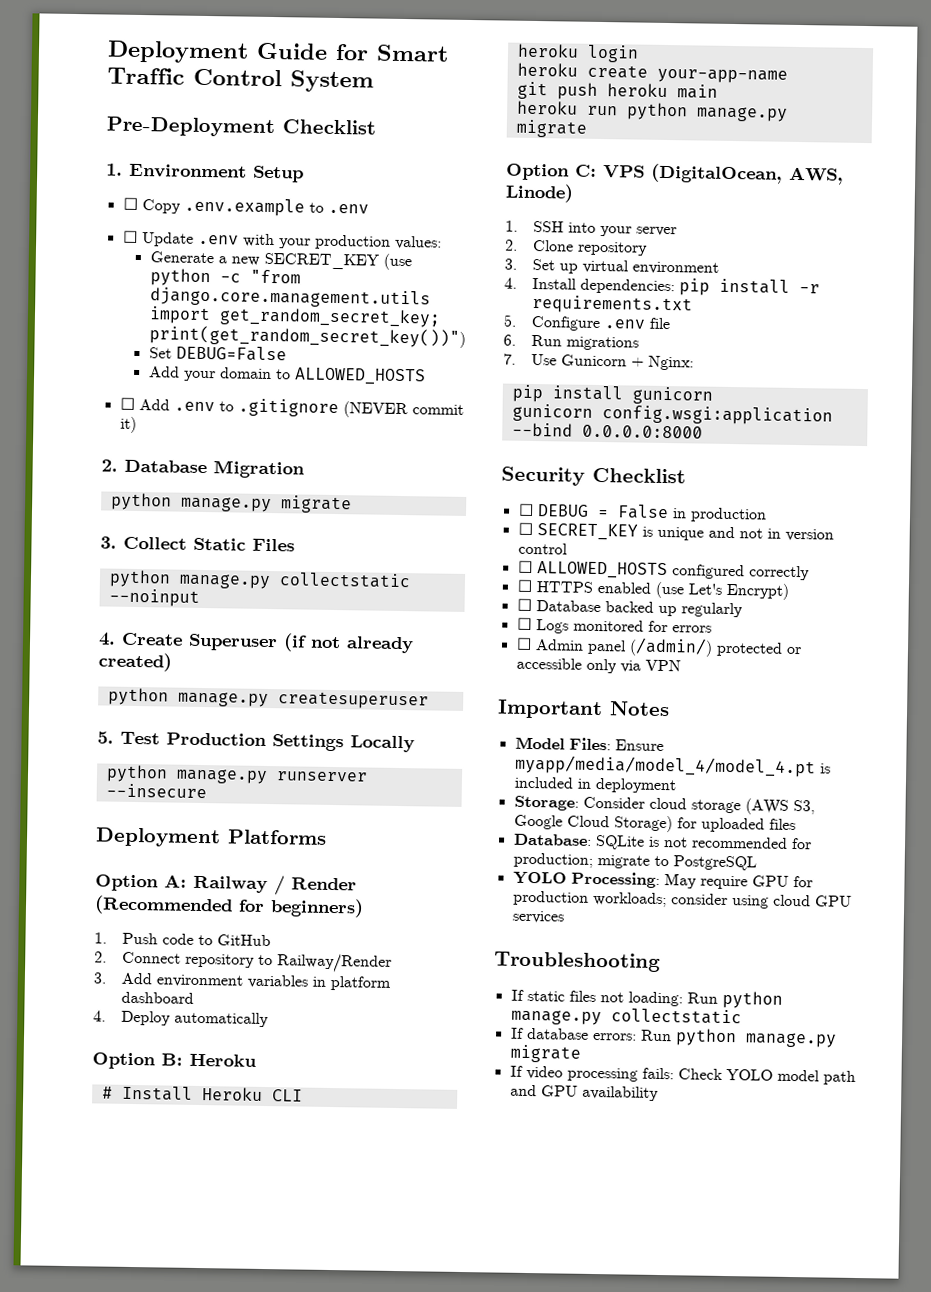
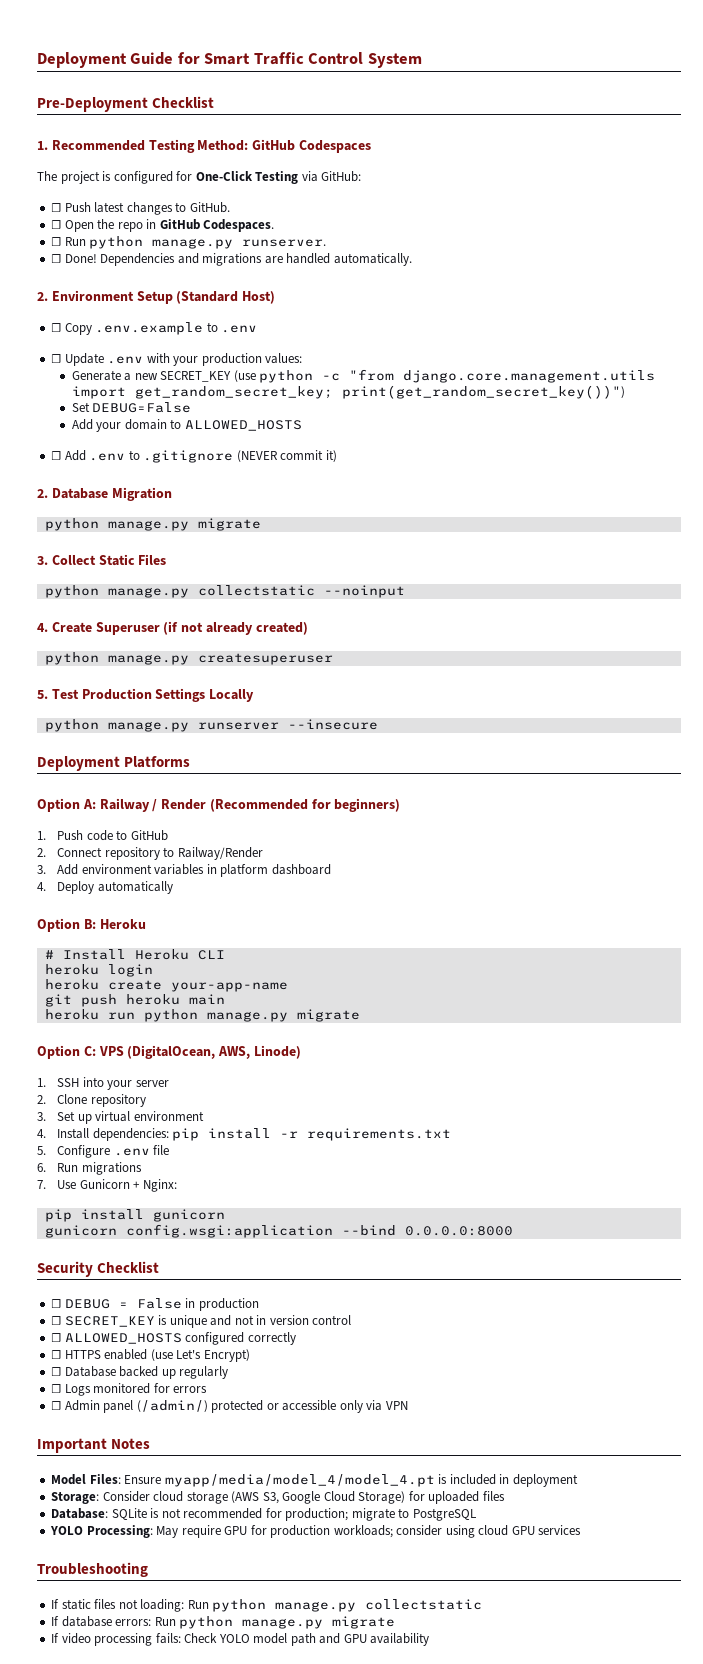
(123, 169) none -> [51,139,371,153] [37,171,362,184] [51,202,230,215] [51,219,275,232] [51,236,327,249] [51,253,412,266] [37,292,48,301] Recommended Testing Method: GitHub Codespaces // The project is configured for One-Click Testing via GitHub: // ☐ Push latest changes to GitHub. // ☐ Open the repo in GitHub Codespaces. // ☐ Run python manage.py runserver. // ☐ Done! Dependencies and migrations are handled automatically. // 2.
(304, 174) none -> [176,291,276,304] (Standard Host)

